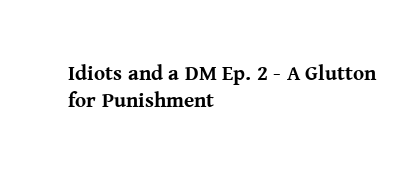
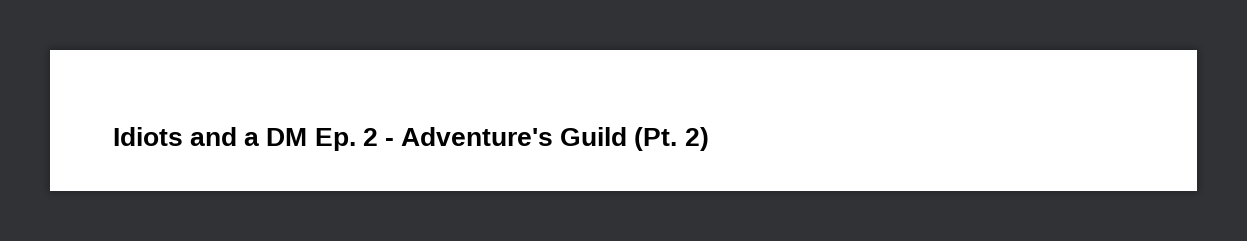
[286,64,378,80] [68,91,214,107] A Glutton for Punishment -> [401,127,709,151] Adventure's Guild (Pt. 2)

